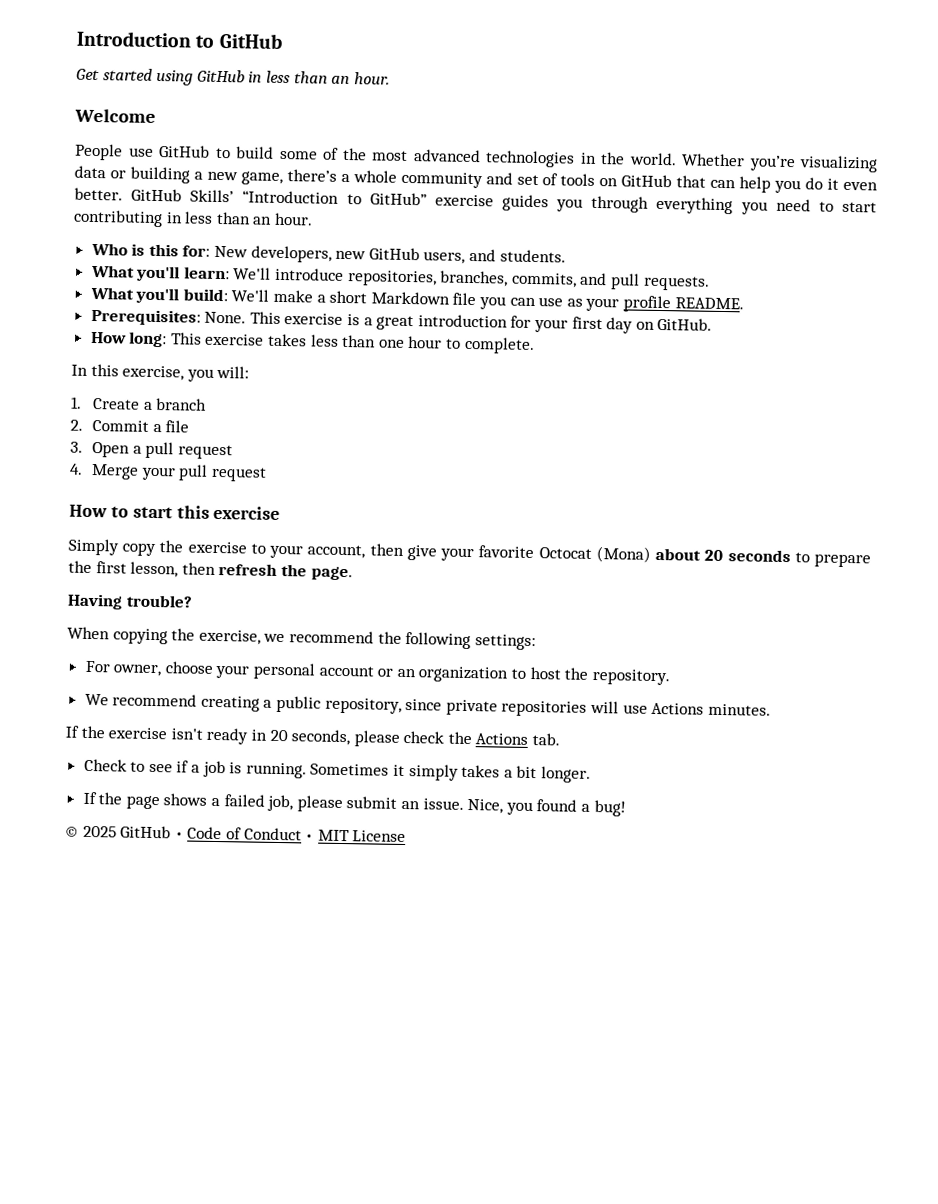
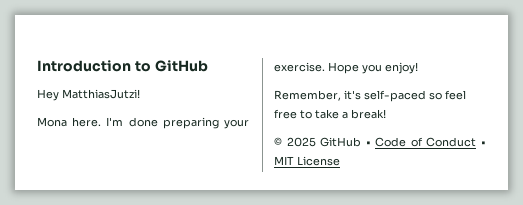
[76,68,390,86] [74,108,156,123] [74,143,878,173] [74,165,879,194] [74,187,877,215] [73,209,313,228] [90,242,566,264] [90,264,710,291] [89,286,744,313] [90,308,713,334] [90,331,535,355] [71,363,250,382] [71,396,208,411] [70,419,190,433] [70,441,233,460] [69,463,267,482] [69,504,281,520] [68,538,872,568] [68,560,353,581] [67,593,193,610] [67,626,536,651] [84,660,670,686] [84,693,771,717] [65,725,561,747] [83,758,591,783] [82,791,626,817] Get started using GitHub in less than an hour. // Welcome // People use GitHub to build some of the most advanced technologies in the world. Whether you’re visualizing data or building a new game, there’s a whole community and set of tools on GitHub that can help you do it even better. GitHub Skills’ “Introduction to GitHub” exercise guides you through everything you need to start contributing in less than an hour. // Who is this for: New developers, new GitHub users, and students. // What you'll learn: We'll introduce repositories, branches, commits, and pull requests. // What you'll build: We'll make a short Markdown file you can use as your profile README. // Prerequisites: None. This exercise is a great introduction for your first day on GitHub. // How long: This exercise takes less than one hour to complete. // In this exercise, you will: // 1. Create a branch // 2. Commit a file // 3. Open a pull request // 4. Merge your pull request // How to start this exercise // Simply copy the exercise to your account, then give your favorite Octocat (Mona) about 20 seconds to prepare the first lesson, then refresh the page. // Having trouble? // When copying the exercise, we recommend the following settings: // For owner, choose your personal account or an organization to host the repository. // We recommend creating a public repository, since private repositories will use Actions minutes. // If the exercise isn't ready in 20 seconds, please check the Actions tab. // Check to see if a job is running. Sometimes it simply takes a bit longer. // If the page shows a failed job, please submit an issue. Nice, you found a bug! -> [37,89,140,101] [37,117,249,129] [274,62,418,74] [274,90,466,102] [274,109,386,119] Hey MatthiasJutzi! // Mona here. I'm done preparing your exercise. Hope you enjoy! // Remember, it's self-paced so feel free to take a break!

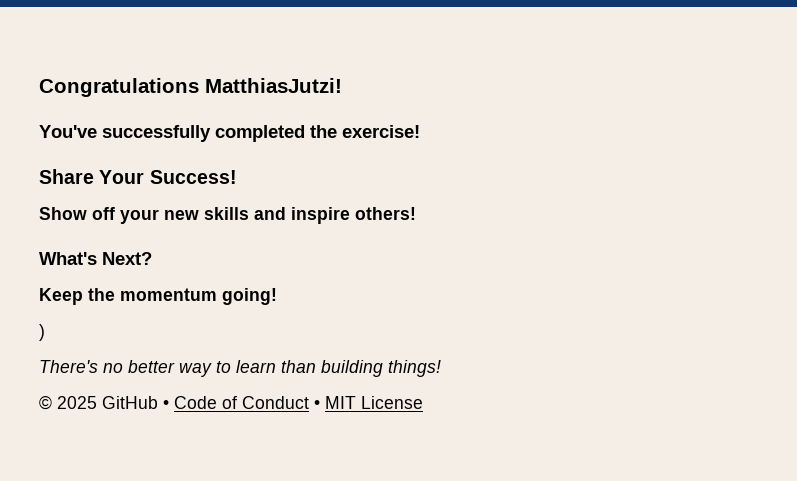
[37,60,208,72] [37,89,140,101] [37,117,249,129] [274,62,418,74] [274,90,466,102] [274,109,386,119] Introduction to GitHub // Hey MatthiasJutzi! // Mona here. I'm done preparing your exercise. Hope you enjoy! // Remember, it's self-paced so feel free to take a break! -> [39,78,342,97] [39,125,420,142] [39,169,237,184] [39,207,416,224] [39,252,152,265] [39,288,277,305] [39,324,45,341] [39,360,441,377] Congratulations MatthiasJutzi! // You've successfully completed the exercise! // Share Your Success! // Show off your new skills and inspire others! // What's Next? // Keep the momentum going! // ) // There's no better way to learn than building things!

